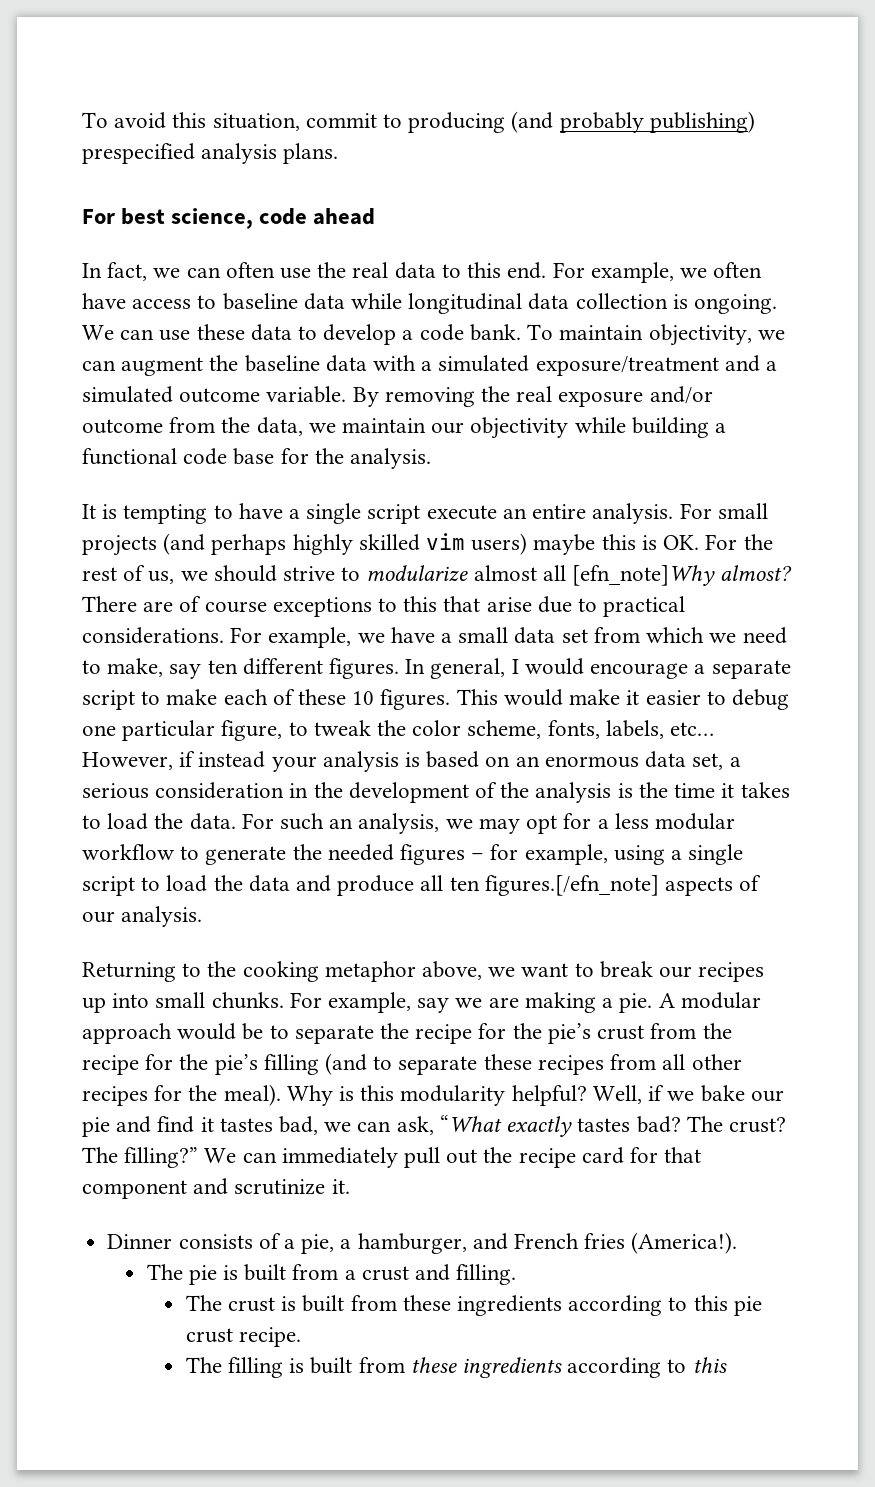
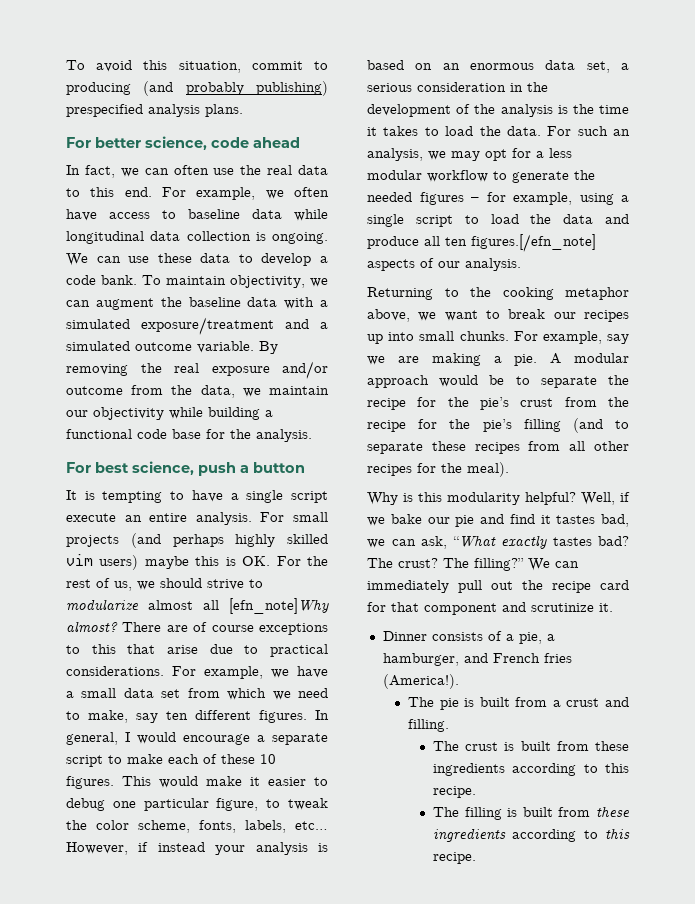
[121,208,166,225] best -> [95,137,141,148] better
(432, 458) none -> [66,461,305,476] // For best science, push a button
(281, 1095) none -> (509, 469) //
[733,1296,762,1316] [185,1328,233,1343] pie crust -> (629, 768) none
(727, 1365) none -> [432,852,476,864] recipe.

